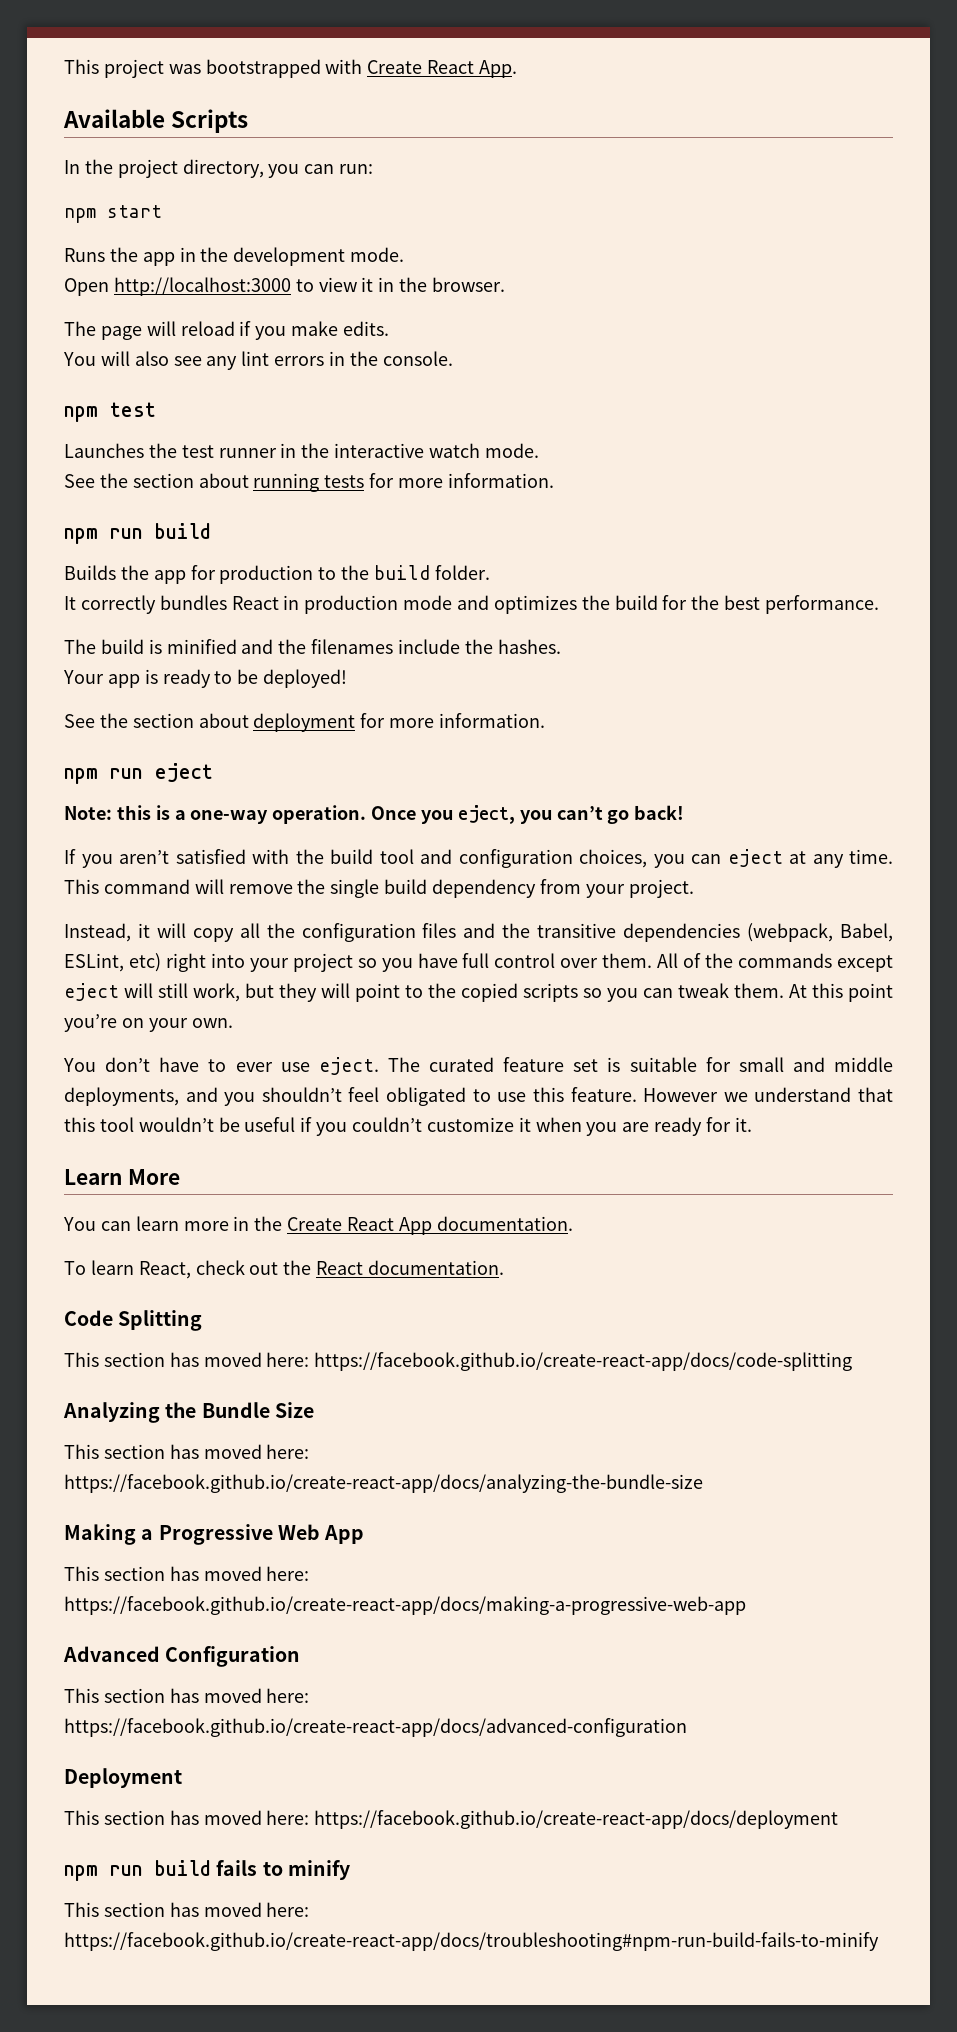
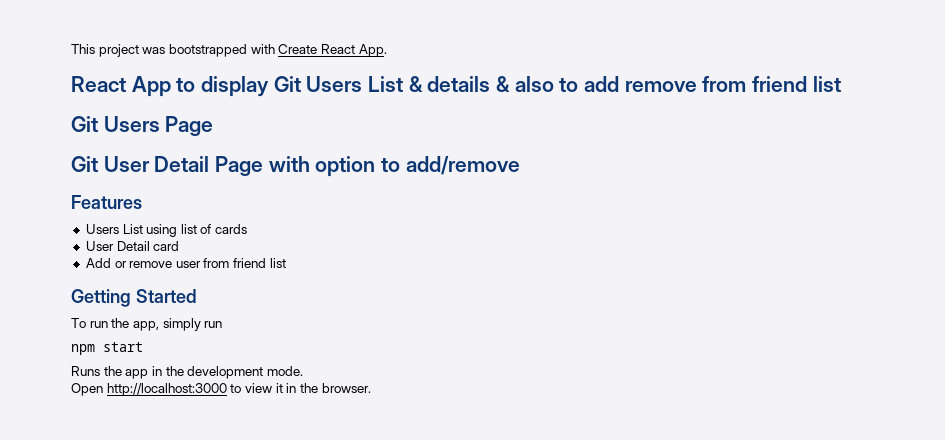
[63,109,249,133] [64,159,374,178] Available Scripts // In the project directory, you can run: -> [71,76,841,97] [71,116,214,136] [71,156,520,177] [71,195,142,209] [85,224,248,237] [85,241,180,251] [85,258,286,268] [71,289,197,307] [71,318,223,331] React App to display Git Users List & details & also to add remove from friend list // Git Users Page // Git User Detail Page with option to add/remove // Features // Users List using list of cards // User Detail card // Add or remove user from friend list // Getting Started // To run the app, simply run
[64,321,390,340] [63,351,453,370] [64,402,156,422] [64,443,539,458] [64,473,554,492] [64,523,211,544] [64,565,490,584] [64,595,880,614] [64,639,561,654] [63,669,348,688] [64,713,546,732] [64,763,213,784] [64,805,685,824] [64,849,893,868] [64,879,694,898] [64,923,893,942] [64,953,894,972] [64,983,893,1002] [64,1014,233,1032] [63,1057,893,1075] [64,1087,894,1106] [64,1117,752,1136] [64,1169,180,1185] [63,1216,573,1235] [64,1260,505,1279] [64,1310,203,1331] [64,1352,853,1371] [63,1402,314,1423] [64,1444,310,1459] [64,1474,703,1493] [64,1524,365,1545] [64,1566,310,1581] [64,1596,746,1615] [63,1646,301,1667] [64,1688,310,1703] [64,1718,687,1737] [64,1768,182,1788] [64,1810,839,1829] [64,1860,350,1881] [64,1902,310,1917] [64,1932,879,1951] // The page will reload if you make edits. // You will also see any lint errors in the console. // npm test // Launches the test runner in the interactive watch mode. // See the section about running tests for more information. // npm run build // Builds the app for production to the build folder. // It correctly bundles React in production mode and optimizes the build for the best performance. // The build is minified and the filenames include the hashes. // Your app is ready to be deployed! // See the section about deployment for more information. // npm run eject // Note: this is a one-way operation. Once you eject, you can’t go back! // If you aren’t satisfied with the build tool and configuration choices, you can eject at any time. This command will remove the single build dependency from your project. // Instead, it will copy all the configuration files and the transitive dependencies (webpack, Babel, ESLint, etc) right into your project so you have full control over them. All of the commands except eject will still work, but they will point to the copied scripts so you can tweak them. At this point you’re on your own. // You don’t have to ever use eject. The curated feature set is suitable for small and middle deployments, and you shouldn’t feel obligated to use this feature. However we understand that this tool wouldn’t be useful if you couldn’t customize it when you are ready for it. // Learn More // You can learn more in the Create React App documentation. // To learn React, check out the React documentation. // Code Splitting // This section has moved here: https://facebook.github.io/create-react-app/docs/code-splitting // Analyzing the Bundle Size // This section has moved here: https://facebook.github.io/create-react-app/docs/analyzing-the-bundle-size // Making a Progressive Web App // This section has moved here: https://facebook.github.io/create-react-app/docs/making-a-progressive-web-app // Advanced Configuration // This section has moved here: https://facebook.github.io/create-react-app/docs/advanced-configuration // Deployment // This section has moved here: https://facebook.github.io/create-react-app/docs/deployment // npm run build fails to minify // This section has moved here: https://facebook.github.io/create-react-app/docs/troubleshooting#npm-run-build-fails-to-minify -> (371, 388) none

